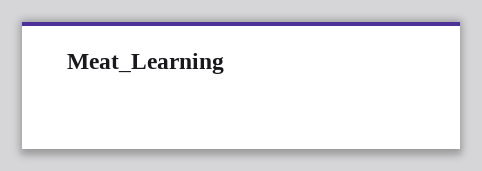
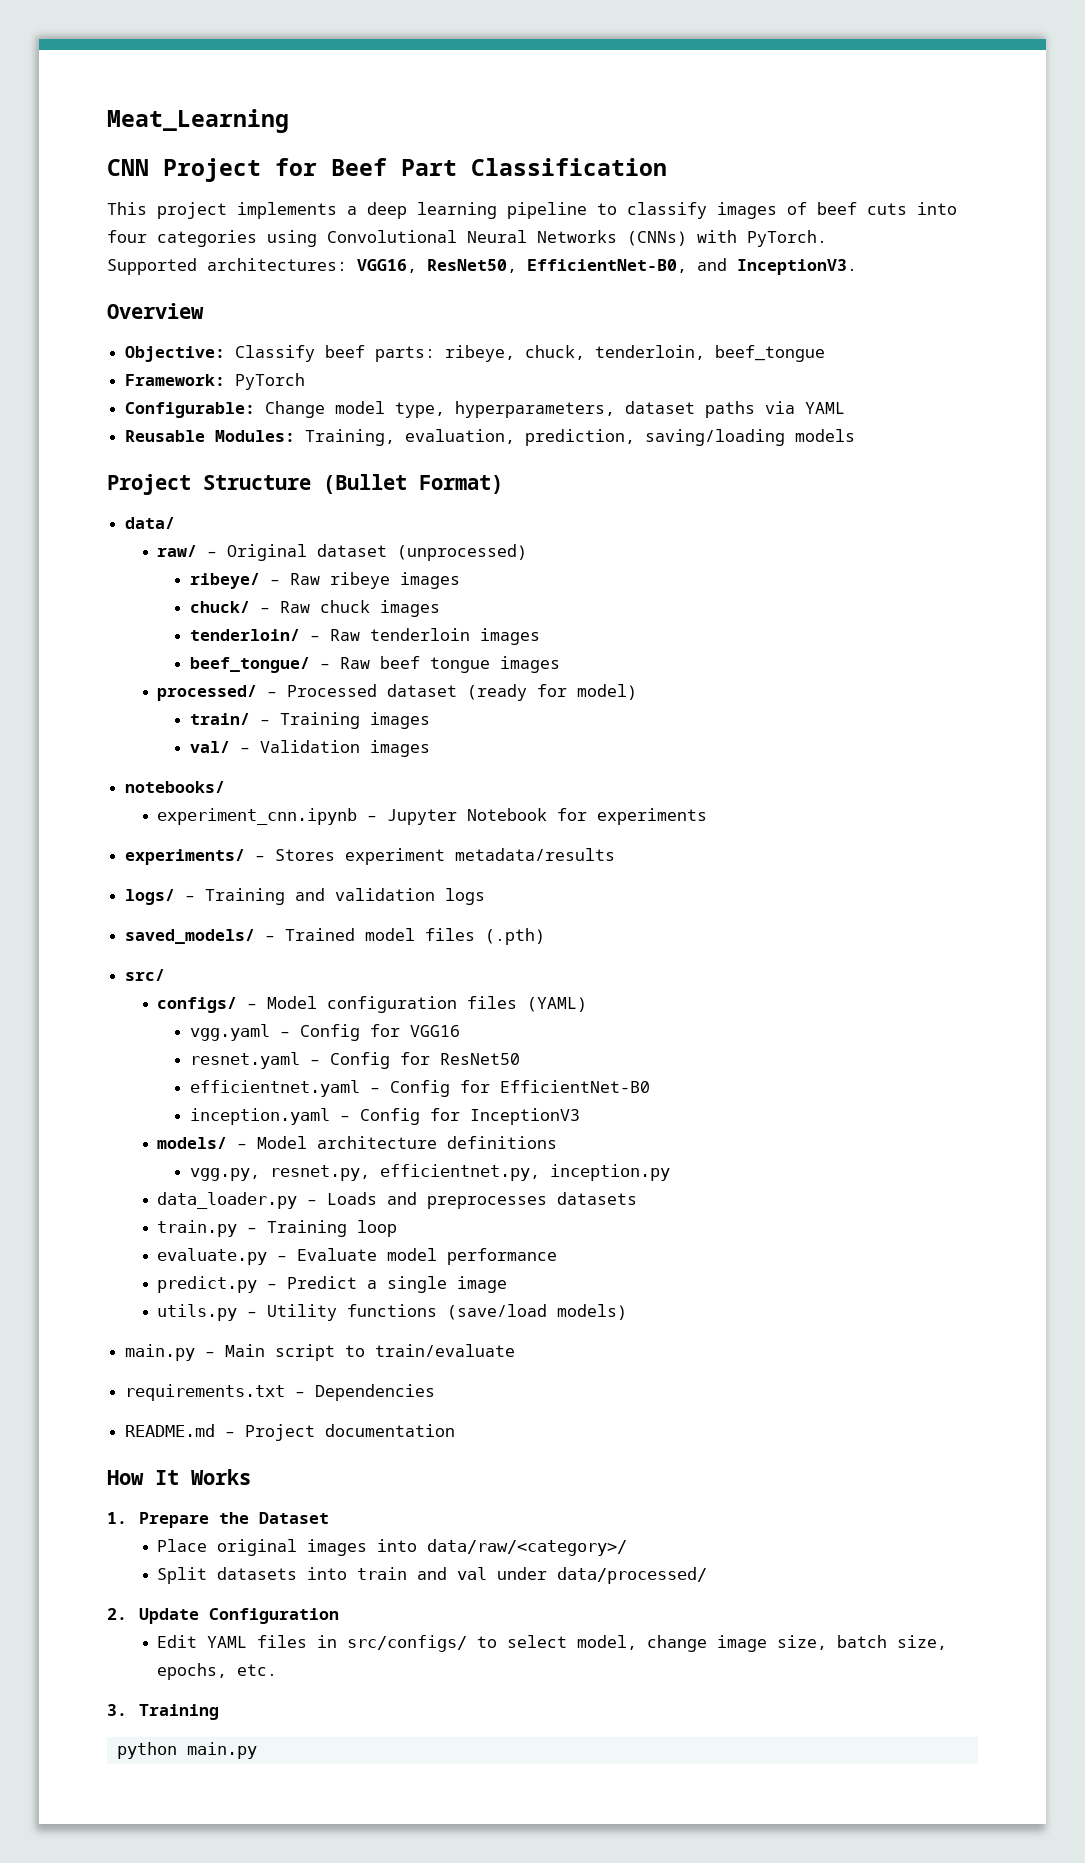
(224, 63) none -> [107,158,667,182] [107,202,957,219] [107,230,827,247] [107,258,857,275] [107,303,204,319] [125,345,826,362] [125,373,306,390] [125,401,846,418] [125,429,856,446] [107,474,503,495] [125,517,176,529] [157,544,528,561] [189,572,460,589] [189,600,440,617] [189,628,540,645] [189,656,560,673] [157,684,638,701] [189,712,430,729] [189,740,430,757] [125,781,226,793] [157,808,708,825] [125,848,616,865] [125,888,486,905] [125,928,546,945] [125,969,166,981] [157,996,588,1013] [189,1024,460,1041] [189,1052,520,1069] [189,1080,650,1097] [189,1108,580,1125] [157,1136,558,1149] [189,1164,670,1181] [157,1192,638,1209] [157,1220,398,1237] [157,1248,558,1265] [157,1276,508,1293] [157,1304,628,1321] [125,1344,516,1361] [125,1384,436,1401] [125,1424,456,1441] [107,1469,251,1485] [107,1512,330,1528] [157,1539,628,1556] [157,1567,708,1584] [107,1608,340,1624] [157,1635,948,1652] [157,1663,278,1680] [107,1704,220,1720] [116,1742,257,1759] // CNN Project for Beef Part Classification // This project implements a deep learning pipeline to classify images of beef cuts into four categories using Convolutional Neural Networks (CNNs) with PyTorch. // Supported architectures: VGG16, ResNet50, EfficientNet-B0, and InceptionV3. // Overview // Objective: Classify beef parts: ribeye, chuck, tenderloin, beef_tongue // Framework: PyTorch // Configurable: Change model type, hyperparameters, dataset paths via YAML // Reusable Modules: Training, evaluation, prediction, saving/loading models // Project Structure (Bullet Format) // data/ // raw/ – Original dataset (unprocessed) // ribeye/ – Raw ribeye images // chuck/ – Raw chuck images // tenderloin/ – Raw tenderloin images // beef_tongue/ – Raw beef tongue images // processed/ – Processed dataset (ready for model) // train/ – Training images // val/ – Validation images // notebooks/ // experiment_cnn.ipynb – Jupyter Notebook for experiments // experiments/ – Stores experiment metadata/results // logs/ – Training and validation logs // saved_models/ – Trained model files (.pth) // src/ // configs/ – Model configuration files (YAML) // vgg.yaml – Config for VGG16 // resnet.yaml – Config for ResNet50 // efficientnet.yaml – Config for EfficientNet-B0 // inception.yaml – Config for InceptionV3 // models/ – Model architecture definitions // vgg.py, resnet.py, efficientnet.py, inception.py // data_loader.py – Loads and preprocesses datasets // train.py – Training loop // evaluate.py – Evaluate model performance // predict.py – Predict a single image // utils.py – Utility functions (save/load models) // main.py – Main script to train/evaluate // requirements.txt – Dependencies // README.md – Project documentation // How It Works // 1. Prepare the Dataset // Place original images into data/raw/<category>/ // Split datasets into train and val under data/processed/ // 2. Update Configuration // Edit YAML files in src/configs/ to select model, change image size, batch size, epochs, etc. // 3. Training // python main.py

